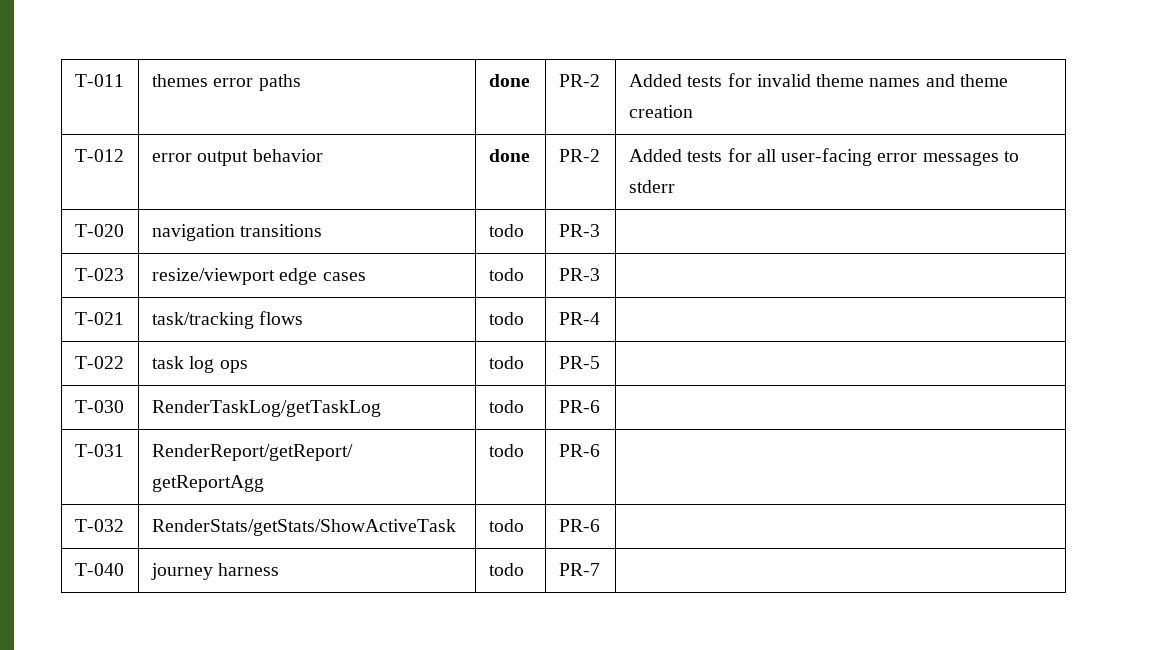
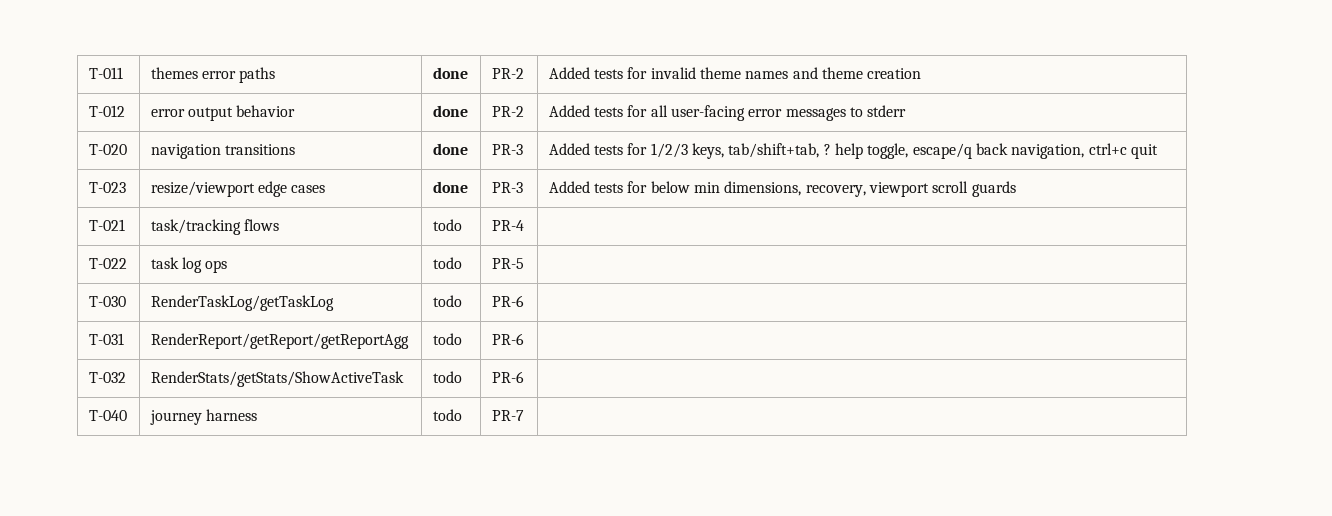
[488,224,524,237] [558,224,600,237] todo | PR-3 | -> [432,143,468,155] [491,144,523,155] [548,143,1158,159] done | PR-3 | Added tests for 1/2/3 keys, tab/shift+tab, ? help toggle, escape/q back navigation, ctrl+c quit
[488,268,524,281] [558,268,600,281] todo | PR-3 | -> [432,181,468,193] [491,182,523,193] [548,181,1016,197] done | PR-3 | Added tests for below min dimensions, recovery, viewport scroll guards

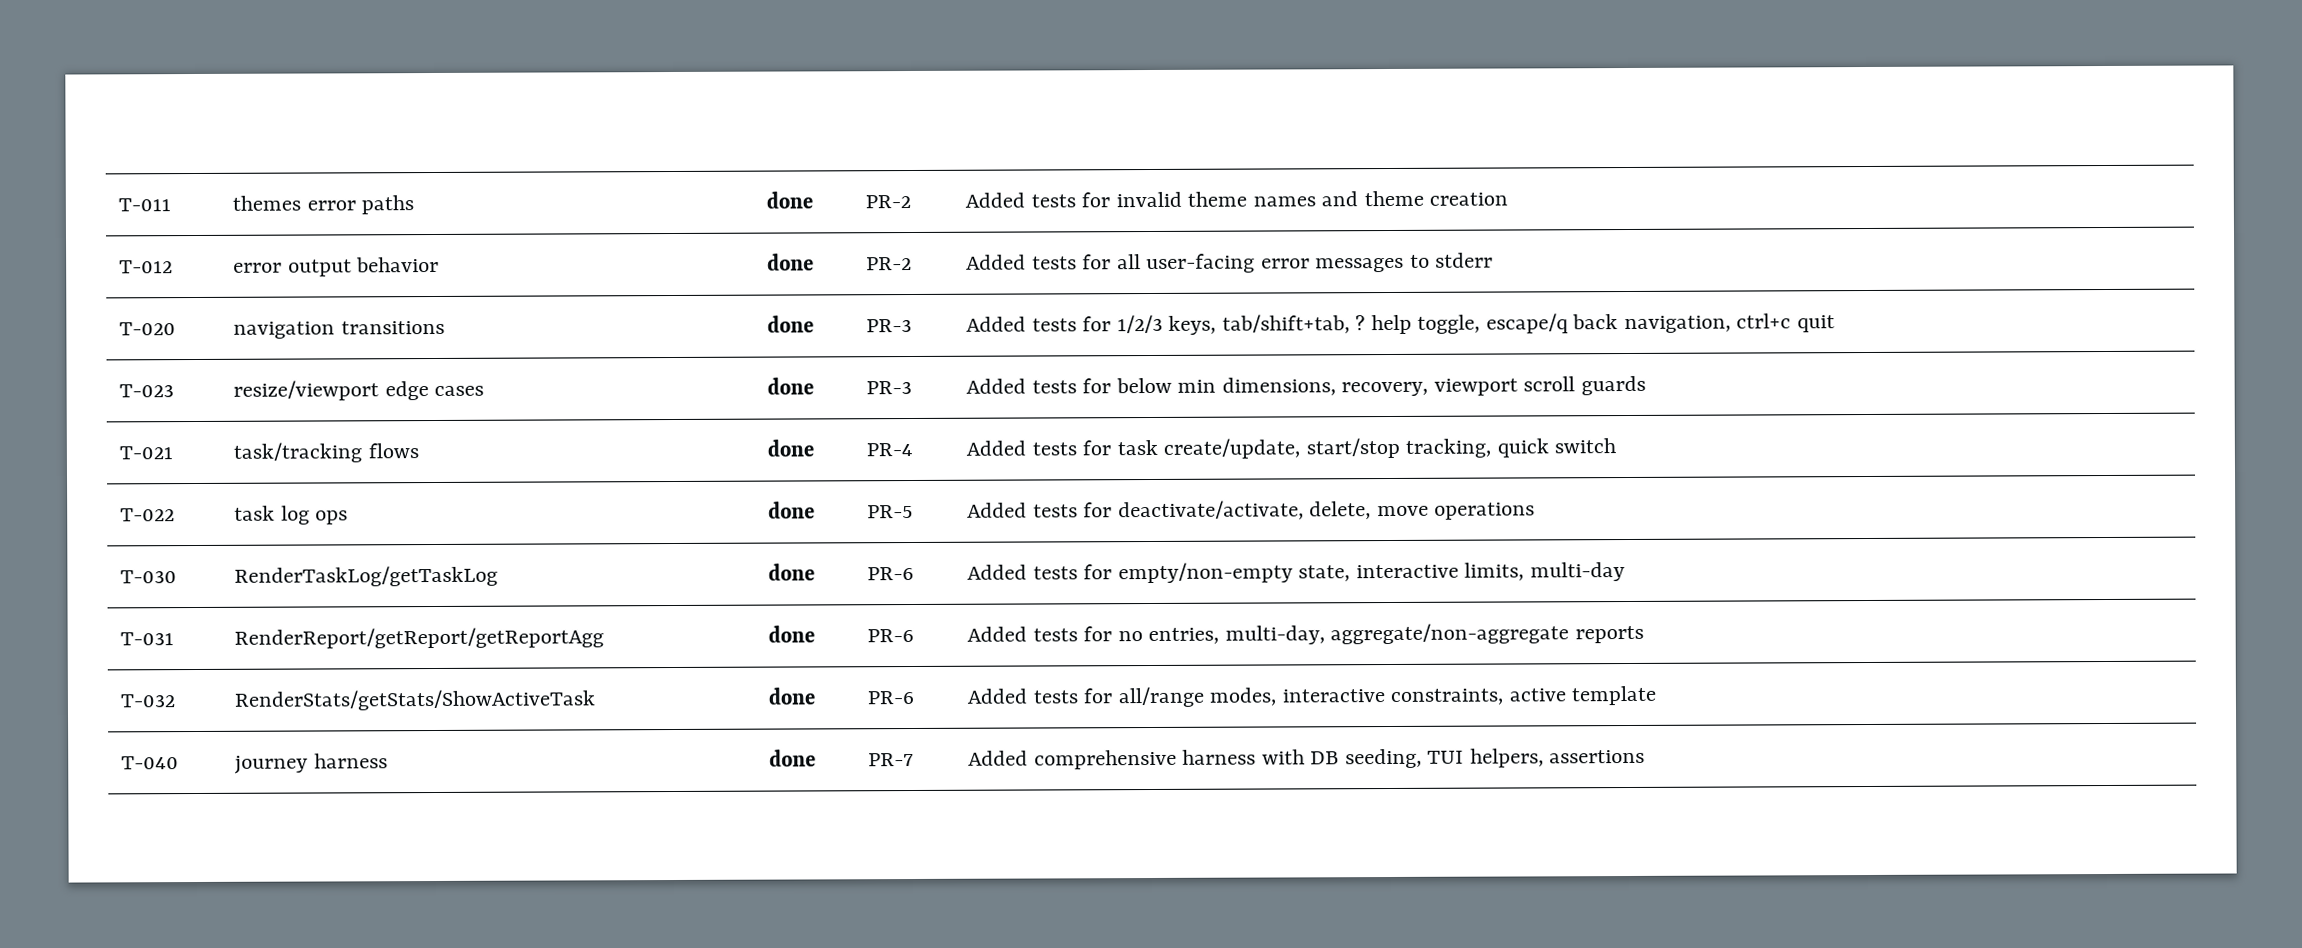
[432,219,462,231] todo -> [767,439,815,457] done
(524, 225) none -> [966,437,1617,459] Added tests for task create/update, start/stop tracking, quick switch
[432,257,462,269] todo -> [768,501,816,519] done
(524, 263) none -> [967,500,1536,521] Added tests for deactivate/activate, delete, move operations
[432,295,462,307] [491,295,524,307] todo | PR-6 | -> [768,563,816,581] [867,566,915,581] [967,562,1625,584] done | PR-6 | Added tests for empty/non-empty state, interactive limits, multi-day
[432,333,462,345] [491,333,524,345] todo | PR-6 | -> [768,625,816,643] [867,628,915,643] [967,623,1644,645] done | PR-6 | Added tests for no entries, multi-day, aggregate/non-aggregate reports
[432,371,462,383] [491,371,524,383] todo | PR-6 | -> [768,687,816,705] [867,690,915,705] [967,685,1657,708] done | PR-6 | Added tests for all/range modes, interactive constraints, active template
[432,409,462,421] todo -> [769,749,817,767] done
(524, 415) none -> [968,748,1646,770] Added comprehensive harness with DB seeding, TUI helpers, assertions

